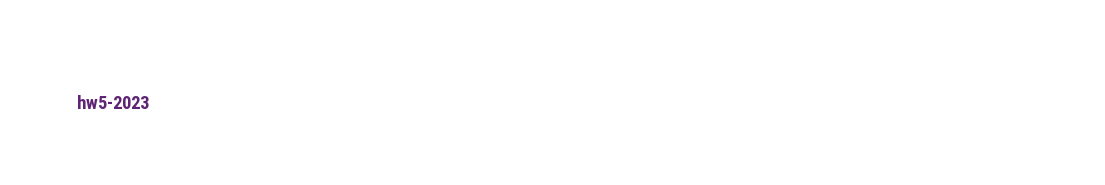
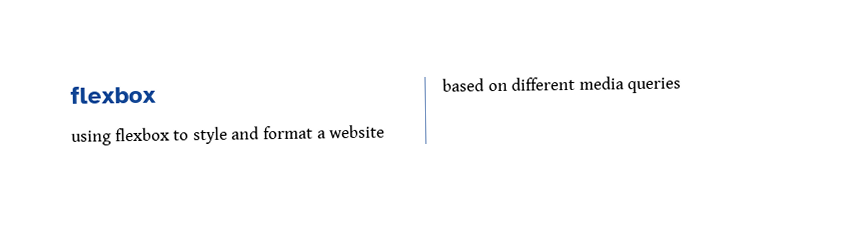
[77,95,149,109] hw5-2023 -> [70,85,156,104] [71,124,386,146] [442,76,682,94] flexbox // using flexbox to style and format a website based on different media queries

